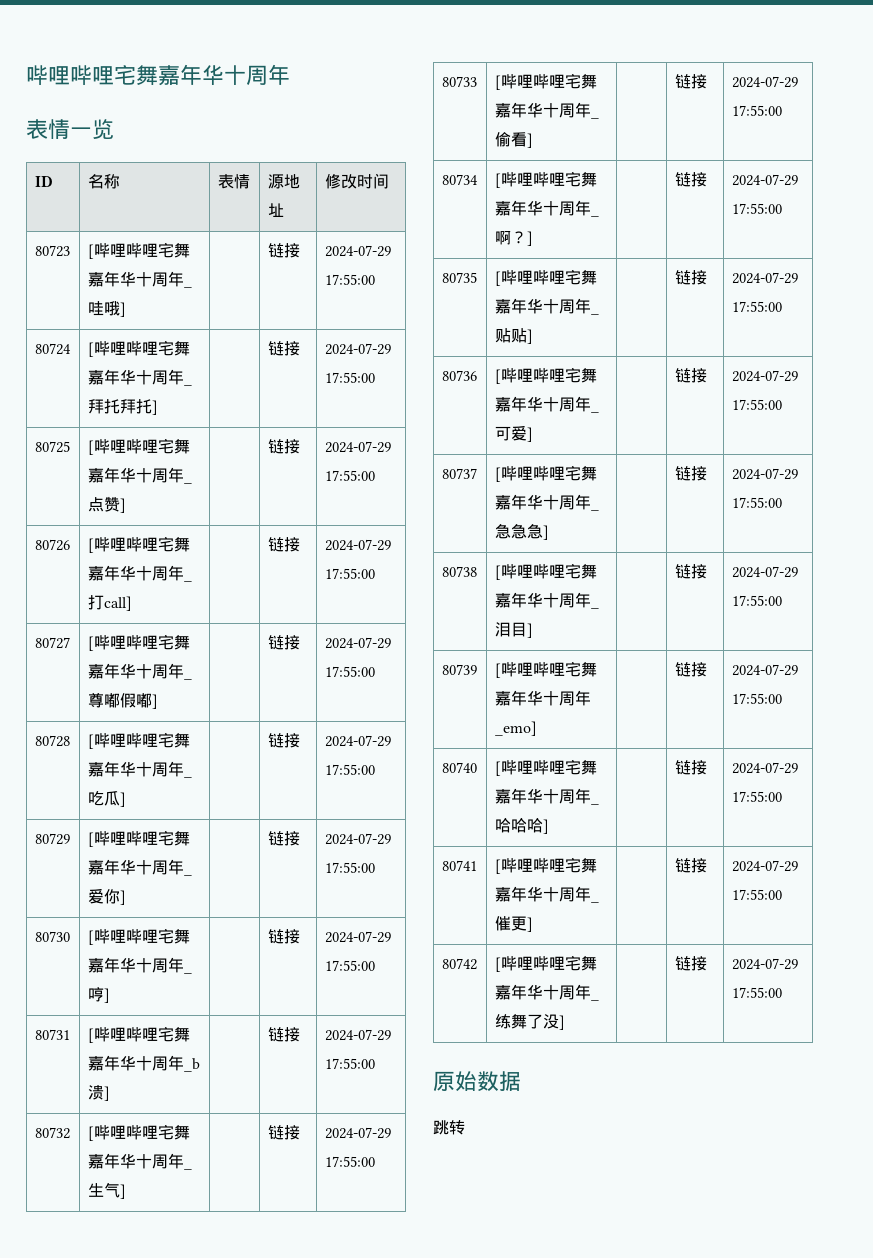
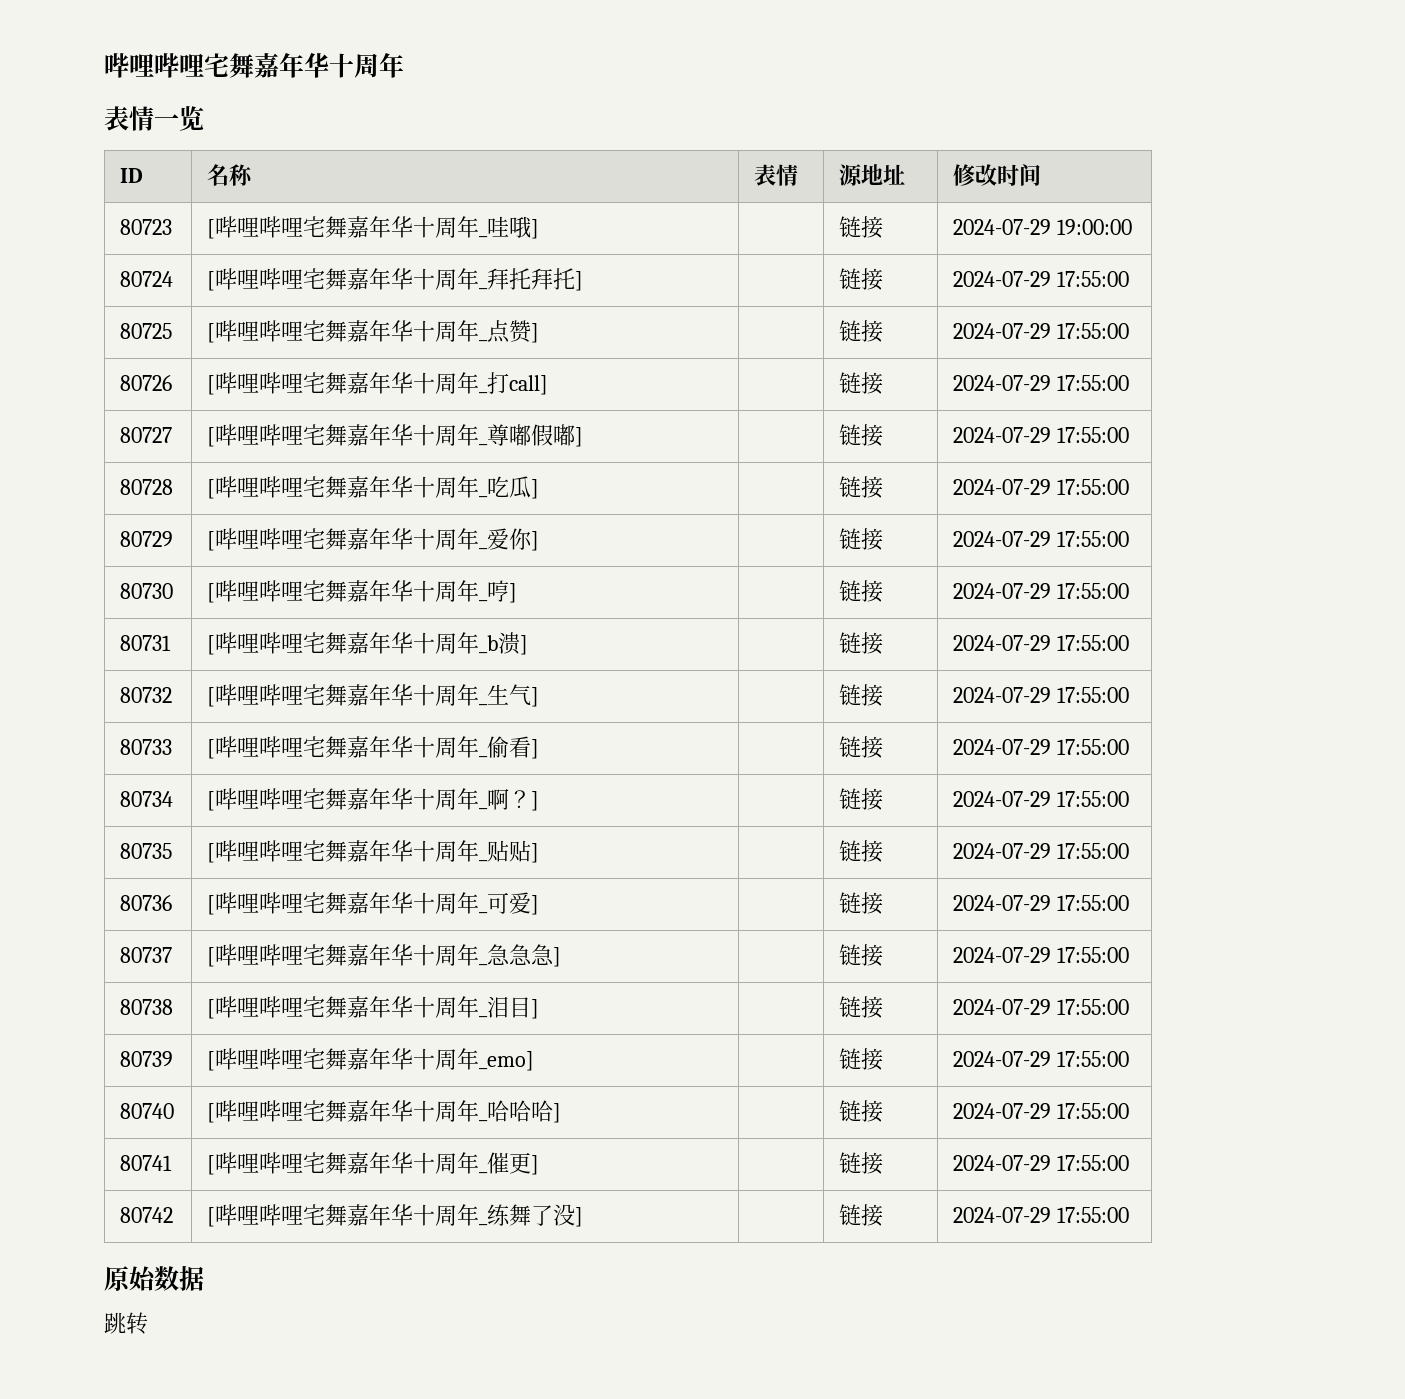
[324,274,375,285] 17:55:00 -> [1056,219,1132,235] 19:00:00

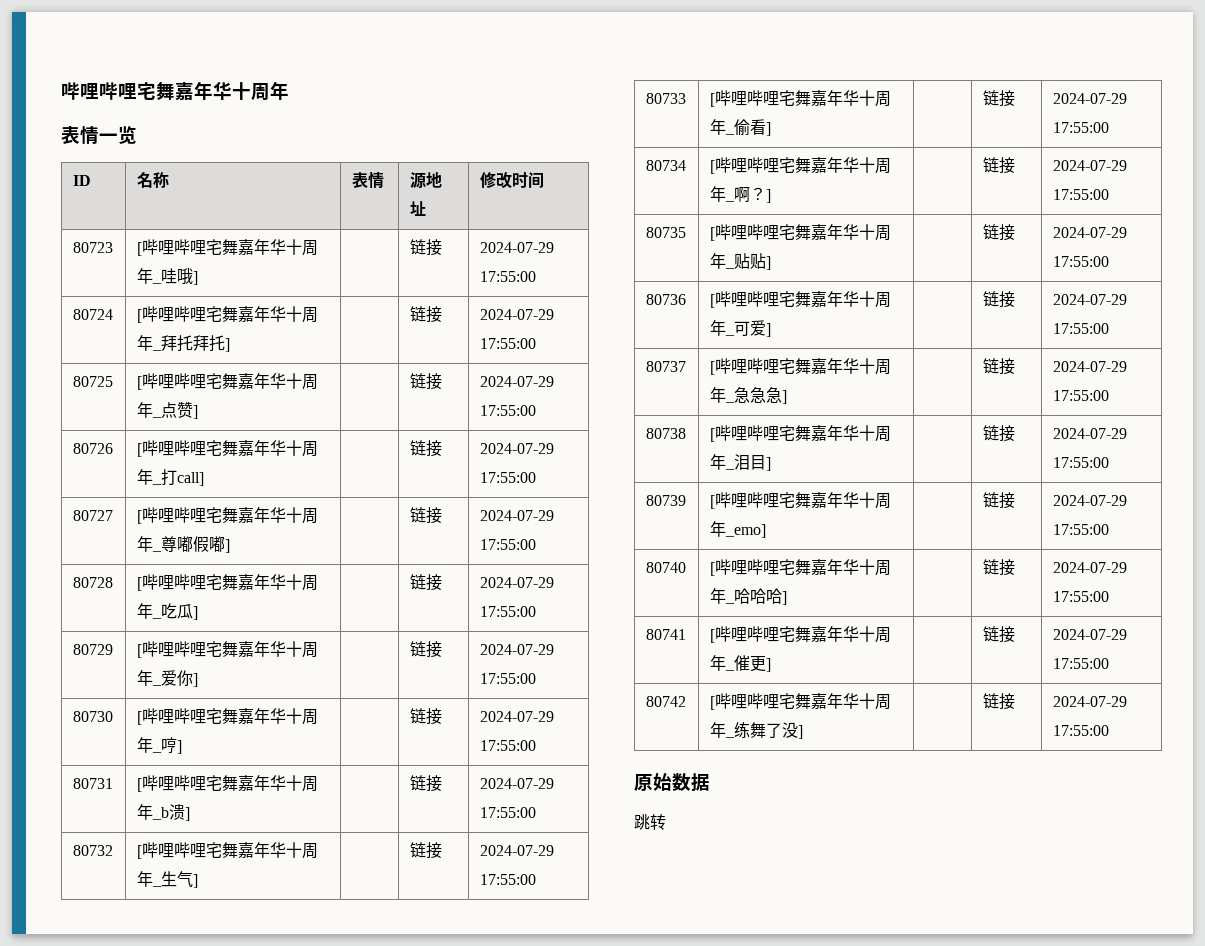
[1056,219,1132,235] 19:00:00 -> [479,271,536,282] 17:55:00

